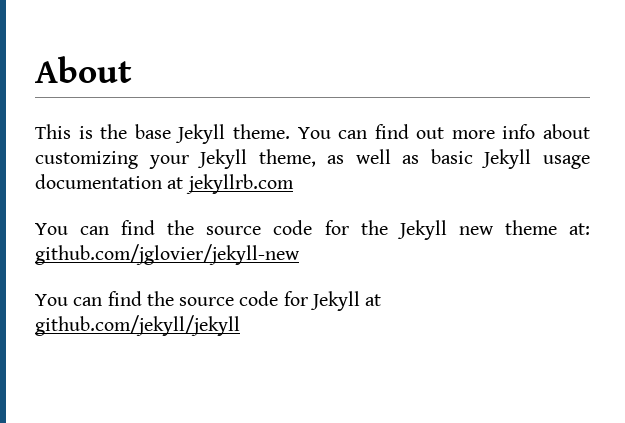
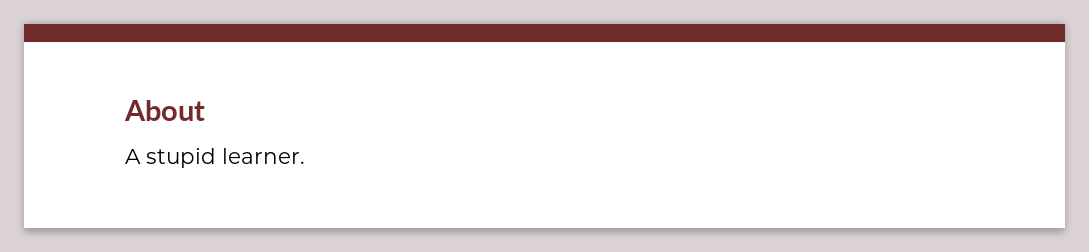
[35,124,590,144] [35,149,590,169] [35,174,294,194] [35,220,590,240] [35,244,300,265] [35,291,382,311] [35,315,240,336] This is the base Jekyll theme. You can find out more info about customizing your Jekyll theme, as well as basic Jekyll usage documentation at jekyllrb.com // You can find the source code for the Jekyll new theme at: github.com/jglovier/jekyll-new // You can find the source code for Jekyll at github.com/jekyll/jekyll -> [125,148,305,168] A stupid learner.

